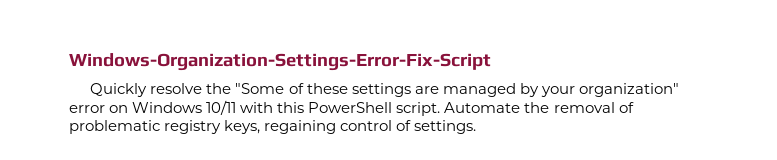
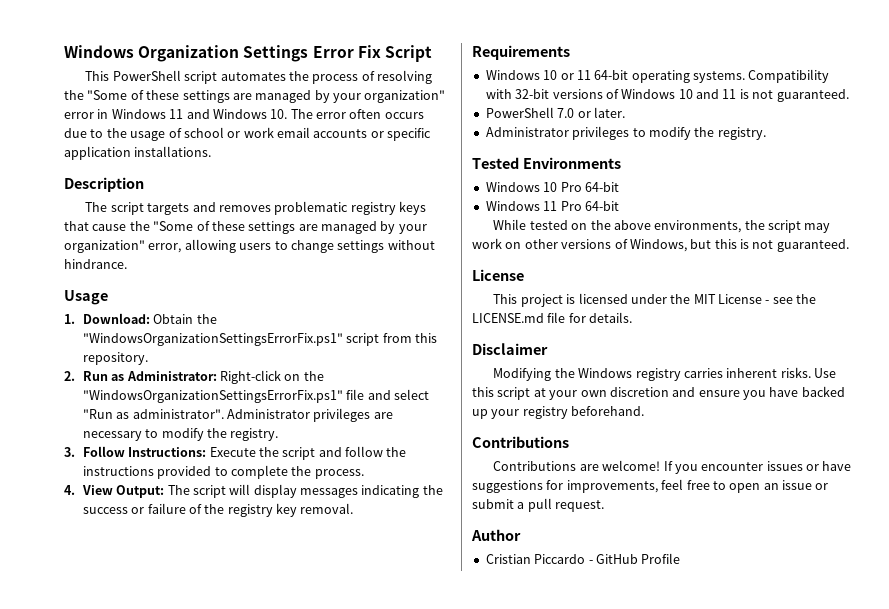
[69,53,491,71] [90,83,203,97] Windows-Organization-Settings-Error-Fix-Script // Quickly resolve -> [64,45,432,62] [85,70,433,84] Windows Organization Settings Error Fix Script // This PowerShell script automates the process of resolving
[109,100,634,116] [69,120,477,134] on Windows 10/11 with this PowerShell script. Automate the removal of problematic registry keys, regaining control of settings. -> [97,109,424,119] [64,127,432,141] [64,146,212,160] [64,177,144,192] [85,201,427,215] [64,221,427,234] [64,239,435,253] [64,259,127,269] [64,290,108,305] [64,313,217,324] [82,333,437,346] [82,352,148,365] [64,370,324,384] [82,389,429,403] [82,408,393,422] [82,428,279,441] [64,446,407,460] [82,465,364,479] [64,484,443,498] [82,503,354,517] [472,45,570,60] [485,69,830,83] [485,89,849,102] [485,107,625,118] [485,126,766,140] [472,157,621,169] [485,182,619,192] [485,201,619,211] [493,219,831,233] [472,238,849,252] [472,269,524,281] [493,293,817,307] [472,312,633,323] [472,343,548,355] [493,367,837,381] [472,386,845,400] [472,406,645,419] [472,436,569,448] [493,460,852,474] [472,479,829,493] [472,498,605,512] [471,529,521,541] [485,553,681,564] in Windows 11 and Windows 10. The error often occurs due to the usage of school or work email accounts or specific application installations. // Description // The script targets and removes problematic registry keys that cause the "Some of these settings are managed by your organization" error, allowing users to change settings without hindrance. // Usage // 1. Download: Obtain the "WindowsOrganizationSettingsErrorFix.ps1" script from this repository. // 2. Run as Administrator: Right-click on the "WindowsOrganizationSettingsErrorFix.ps1" file and select "Run as administrator". Administrator privileges are necessary to modify the registry. // 3. Follow Instructions: Execute the script and follow the instructions provided to complete the process. // 4. View Output: The script will display messages indicating the success or failure of the registry key removal. // Requirements // Windows 10 or 11 64-bit operating systems. Compatibility with 32-bit versions of Windows 10 and 11 is not guaranteed. // PowerShell 7.0 or later. // Administrator privileges to modify the registry. // Tested Environments // Windows 10 Pro 64-bit // Windows 11 Pro 64-bit // While tested on the above environments, the script may work on other versions of Windows, but this is not guaranteed. // License // This project is licensed under the MIT License - see the LICENSE.md file for details. // Disclaimer // Modifying the Windows registry carries inherent risks. Use this script at your own discretion and ensure you have backed up your registry beforehand. // Contributions // Contributions are welcome! If you encounter issues or have suggestions for improvements, feel free to open an issue or submit a pull request. // Author // Cristian Piccardo - GitHub Profile

